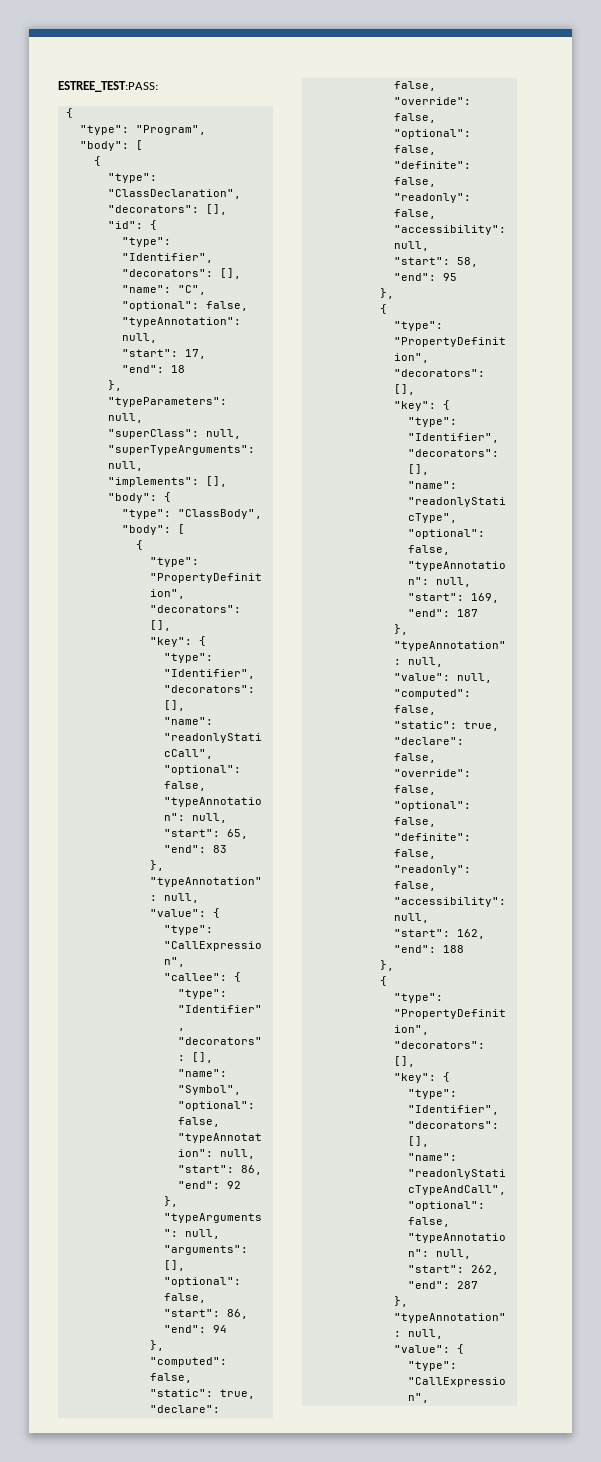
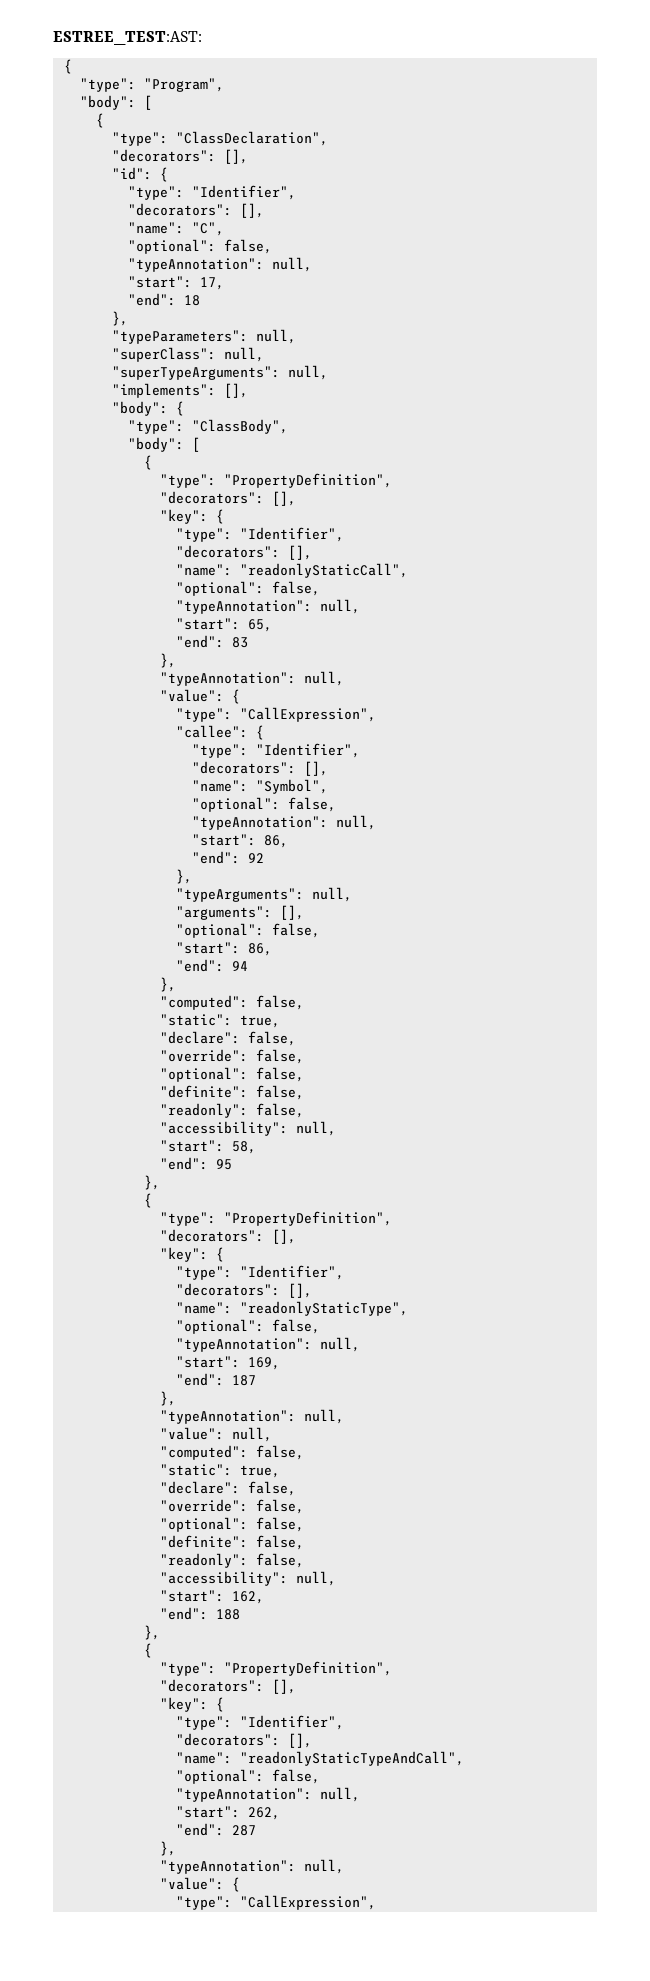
[58,81,158,92] ESTREE_TEST:PASS: -> [53,31,202,45] ESTREE_TEST:AST:

